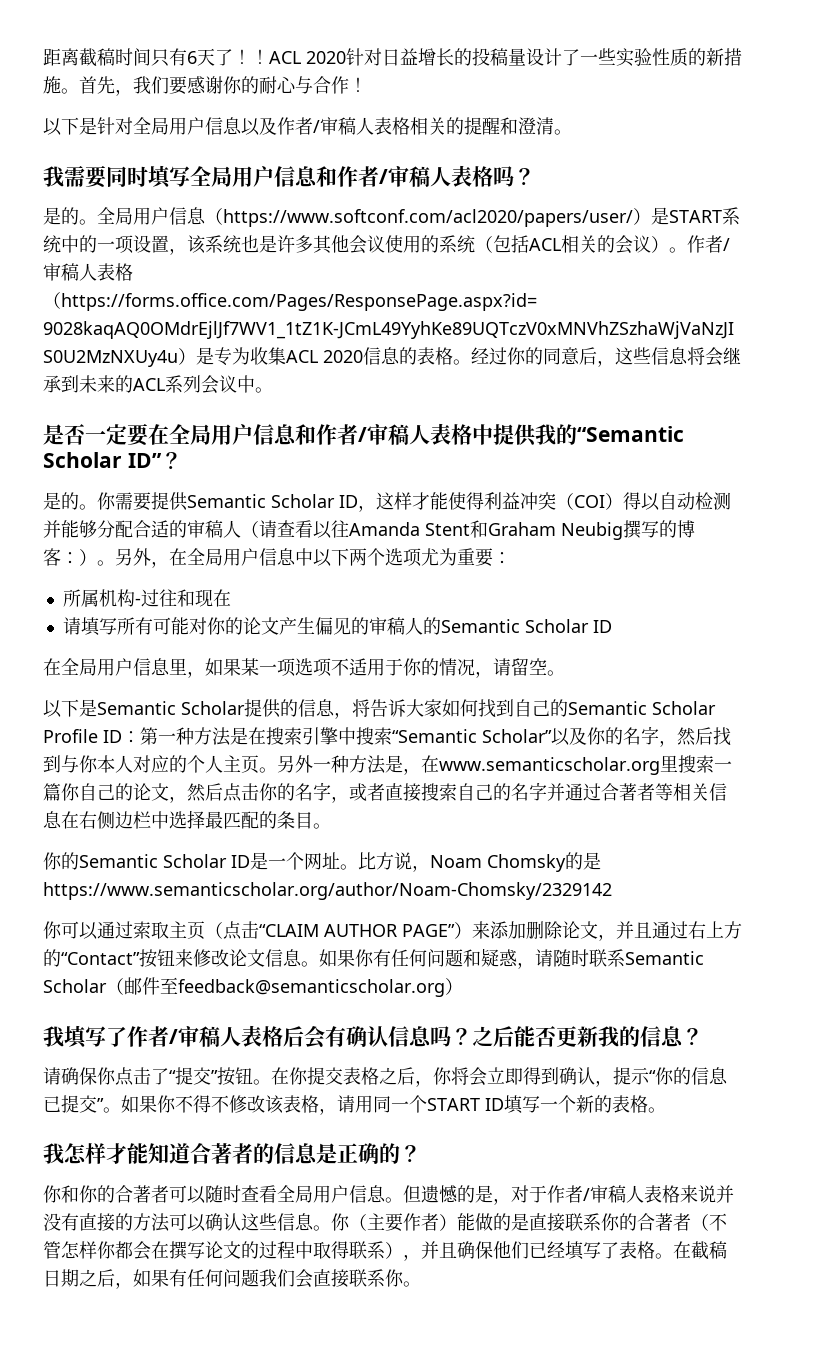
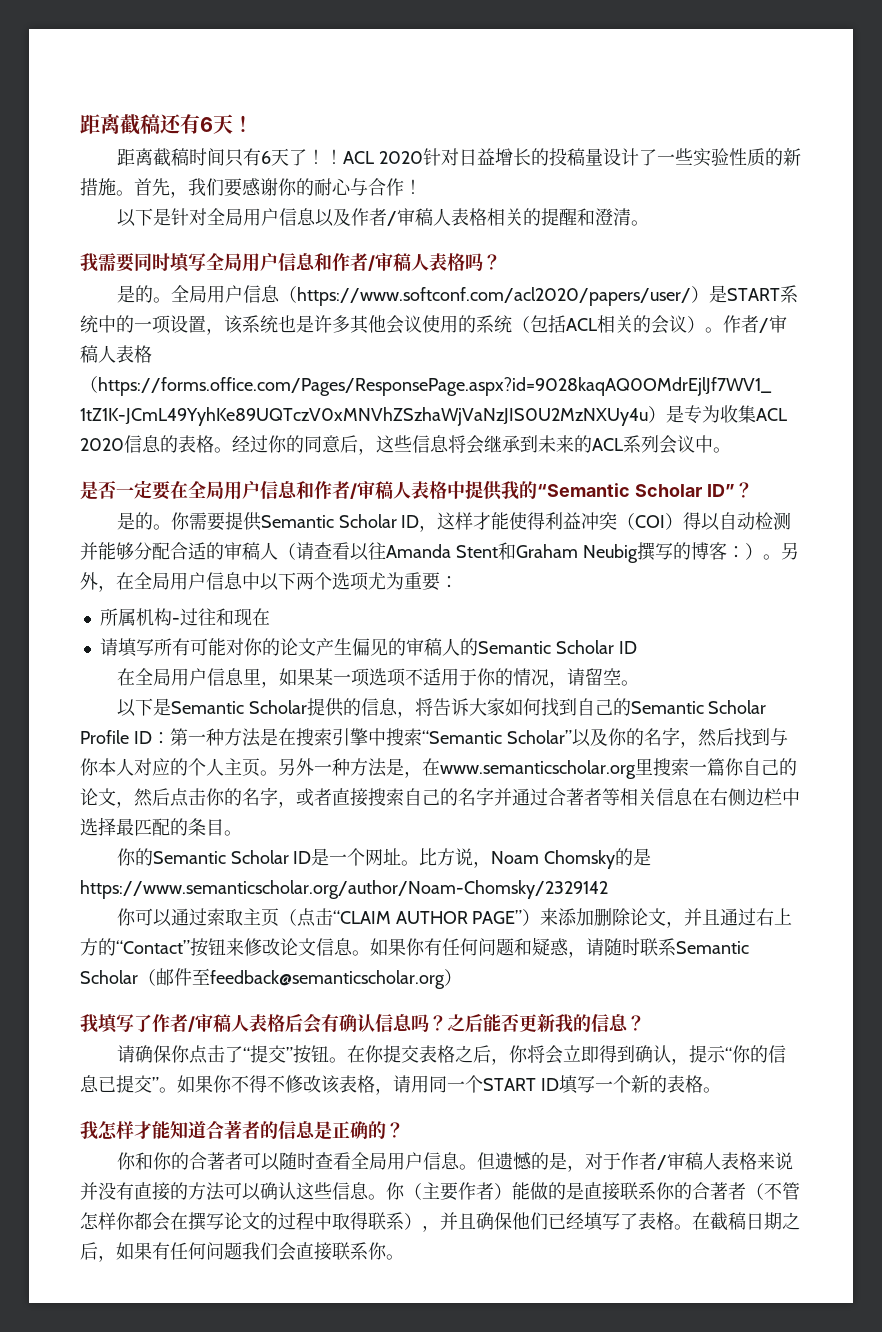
[43,48,115,67] 距离截稿 -> [80,114,253,135] [116,148,189,167] 距离截稿还有6天！ // 距离截稿

